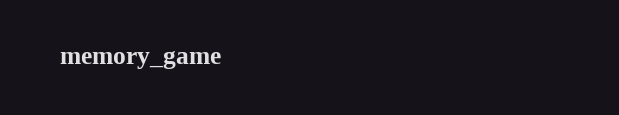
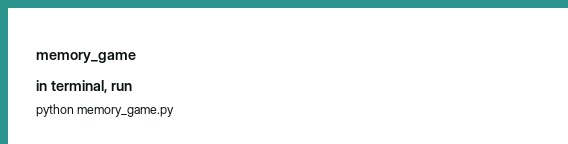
(221, 59) none -> [36,80,132,93] [36,104,175,117] // in terminal, run // python memory_game.py

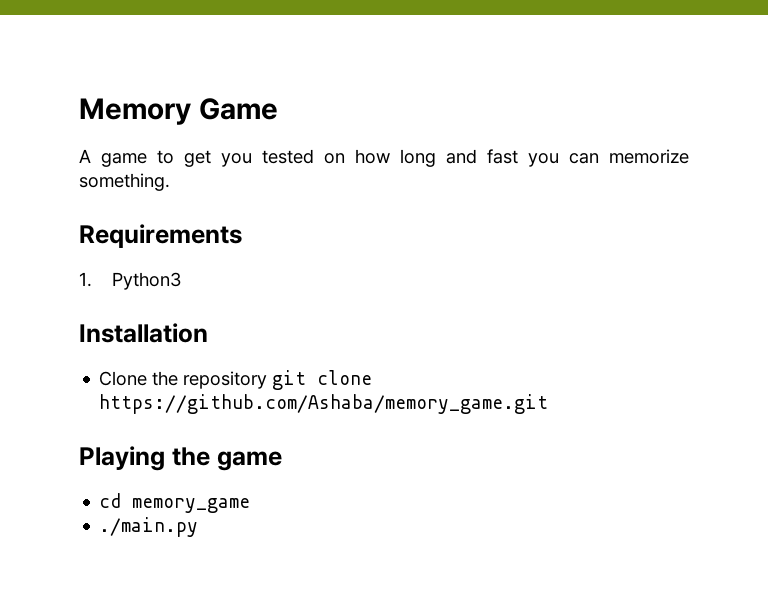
[36,52,136,63] [36,80,132,93] [36,104,175,117] memory_game // in terminal, run // python memory_game.py -> [79,98,278,125] [79,149,689,167] [79,173,170,191] [79,224,242,248] [79,272,181,290] [79,323,208,343] [99,370,373,390] [99,394,549,414] [79,446,282,471] [99,493,251,513] [99,517,199,537] Memory Game // A game to get you tested on how long and fast you can memorize something. // Requirements // 1. Python3 // Installation // Clone the repository git clone https://github.com/Ashaba/memory_game.git // Playing the game // cd memory_game // ./main.py

